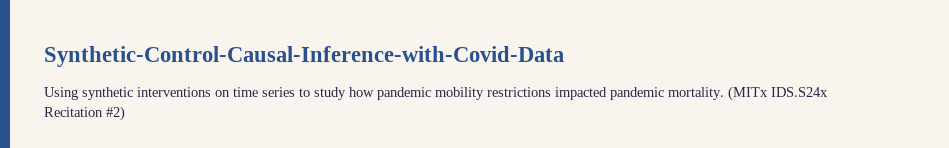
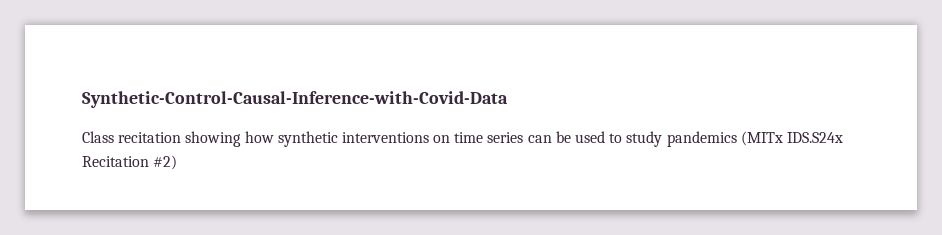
[44,87,78,100] Using -> [82,131,274,147] Class recitation showing how
[299,87,724,100] to study how pandemic mobility restrictions impacted pandemic mortality. -> [527,131,737,147] can be used to study pandemics

